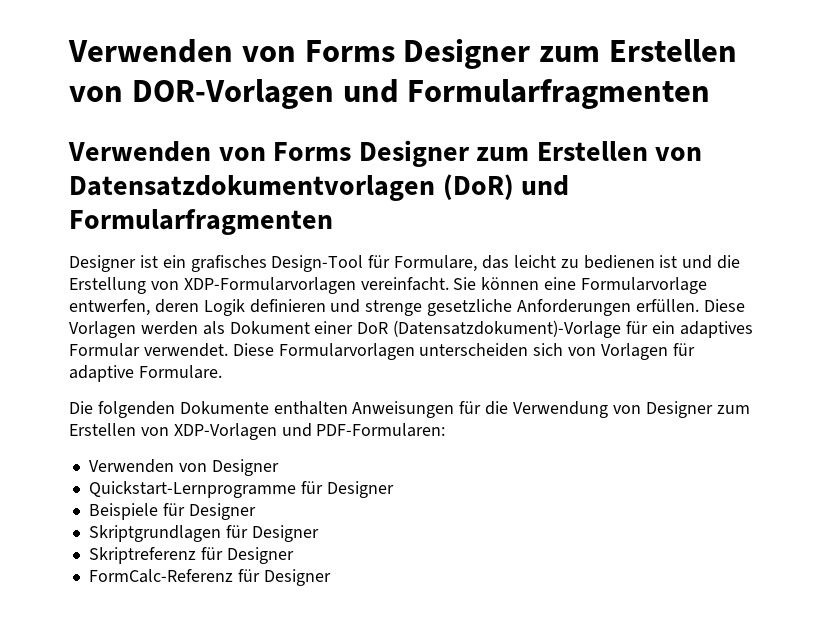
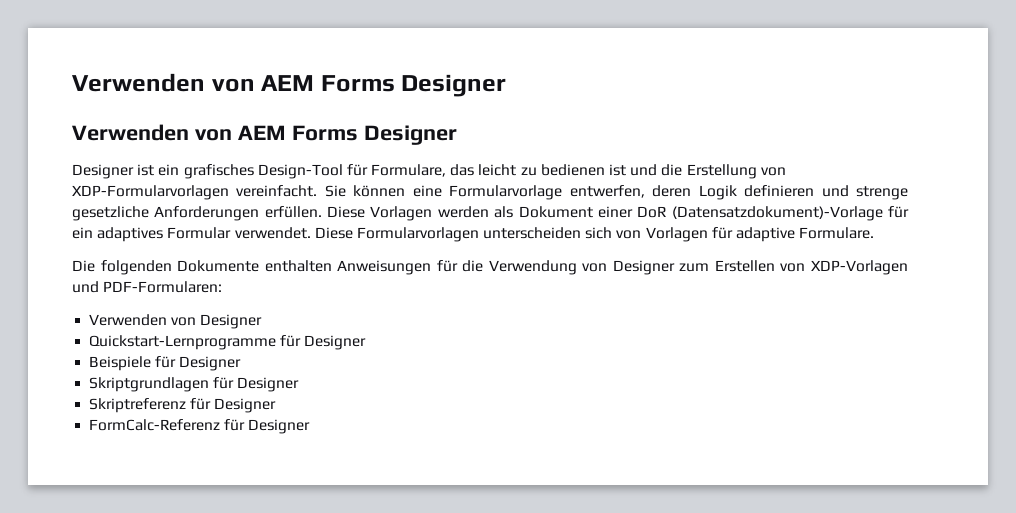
[68,39,737,69] [69,79,711,109] [68,140,703,167] [69,174,570,201] [69,209,333,235] Verwenden von Forms Designer zum Erstellen von DOR-Vorlagen und Formularfragmenten // Verwenden von Forms Designer zum Erstellen von Datensatzdokumentvorlagen (DoR) und Formularfragmenten -> [72,73,507,97] [72,124,457,145] Verwenden von AEM Forms Designer // Verwenden von AEM Forms Designer

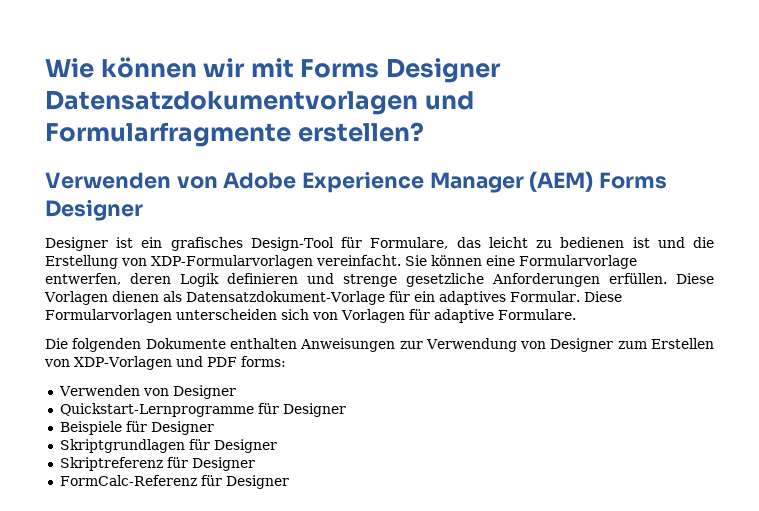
[72,73,507,97] [72,124,286,141] Verwenden von AEM Forms Designer // Verwenden von AEM -> [45,57,502,83] [45,90,474,115] [45,122,424,147] [45,171,594,193] Wie können wir mit Forms Designer Datensatzdokumentvorlagen und Formularfragmente erstellen? // Verwenden von Adobe Experience Manager (AEM)
[437,206,883,221] werden als Dokument einer DoR (Datensatzdokument)-Vorlage -> [111,291,385,305] dienen als Datensatzdokument-Vorlage
[167,227,311,239] Formular verwendet. -> [509,291,580,302] Formular.
[436,260,484,272] für die -> [399,341,423,349] zur
[103,281,223,293] PDF-Formularen: -> [206,356,286,367] PDF forms:

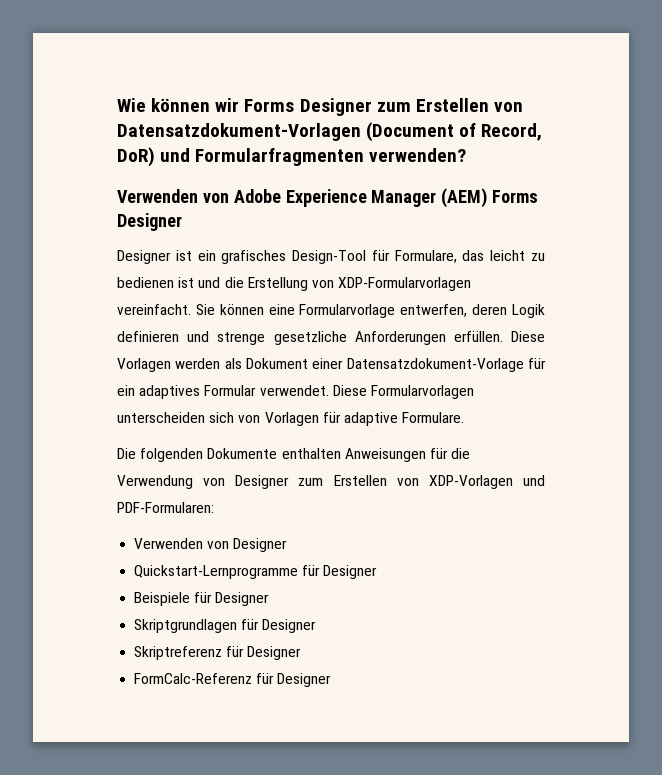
[250,58,502,83] [45,90,474,115] [45,122,424,147] mit Forms Designer Datensatzdokumentvorlagen und Formularfragmente erstellen? -> [244,98,523,116] [117,122,543,142] [117,147,467,167] Forms Designer zum Erstellen von Datensatzdokument-Vorlagen (Document of Record, DoR) und Formularfragmenten verwenden?
[111,291,182,302] dienen als -> [175,358,344,369] werden als Dokument einer
[509,291,580,302] Formular. -> [204,385,329,396] Formular verwendet.
[399,341,423,349] zur -> [429,448,471,459] für die
[206,356,286,367] PDF forms: -> [117,502,214,513] PDF-Formularen:

